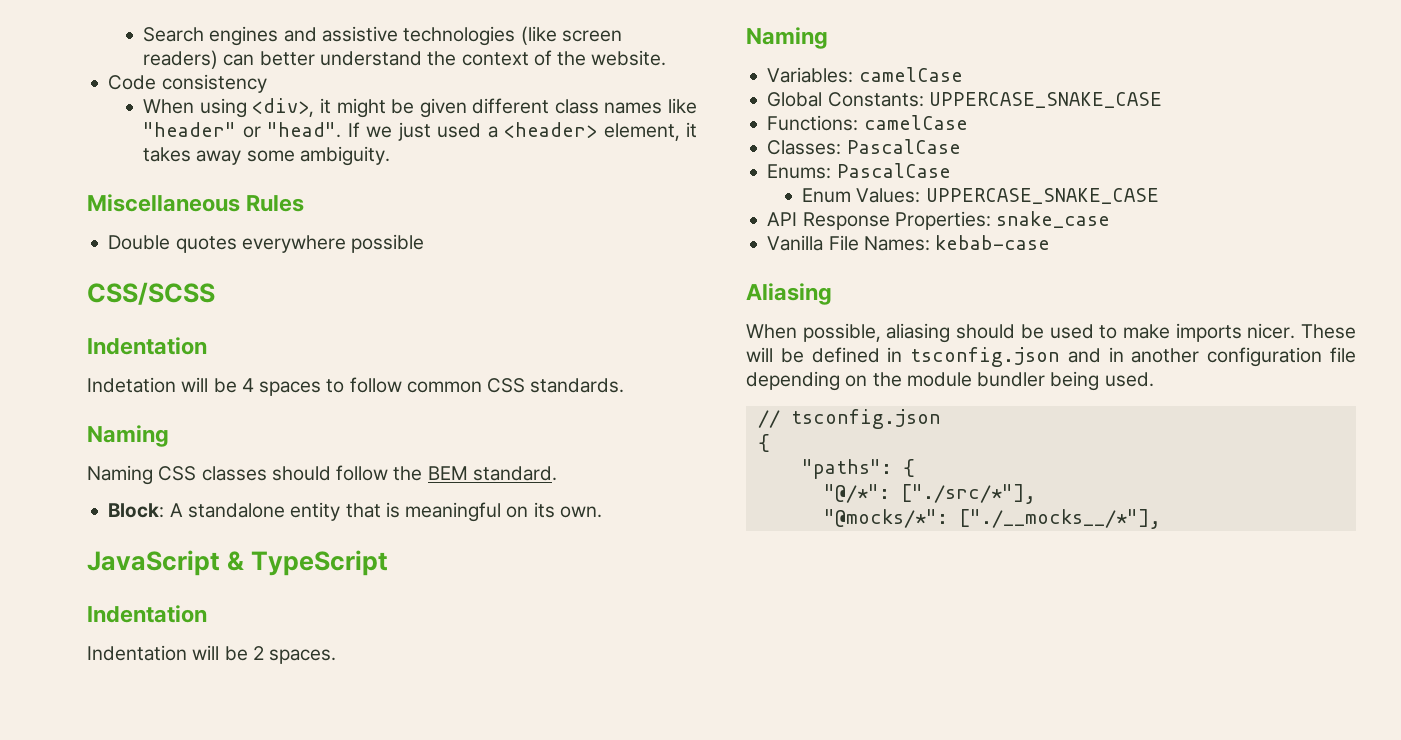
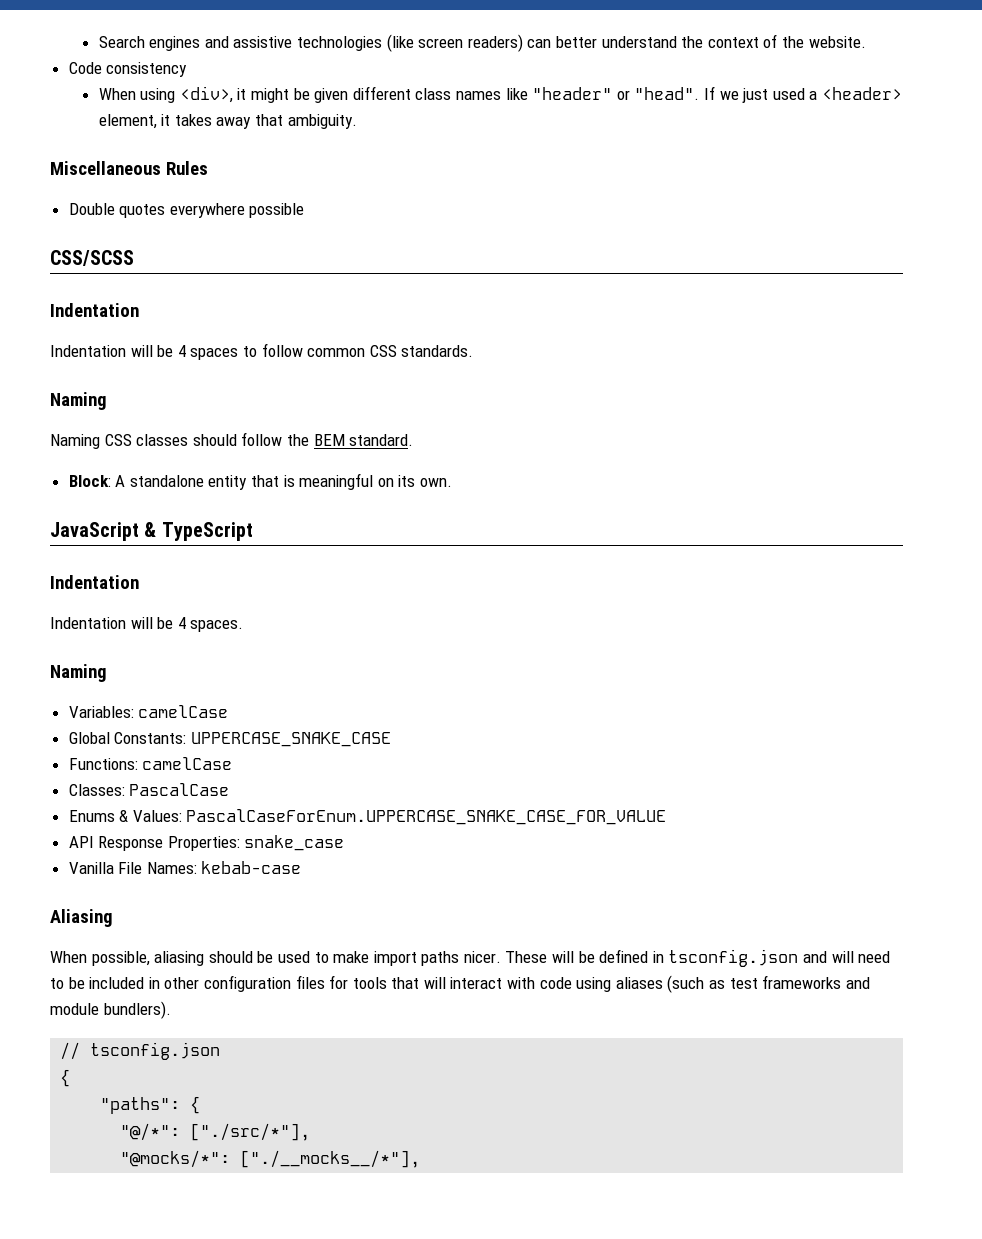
[246,150,295,162] some -> [255,114,284,126] that
[87,377,176,393] Indetation -> [50,345,126,357] Indentation
[252,646,264,660] 2 -> [177,617,186,629] 4
[767,163,951,179] [802,188,1159,204] Enums: PascalCase // Enum Values: UPPERCASE_SNAKE_CASE -> [68,809,667,825] Enums & Values: PascalCaseForEnum.UPPERCASE_SNAKE_CASE_FOR_VALUE
[1175,323,1242,342] imports -> [373,951,460,966] import paths
[1108,347,1356,367] [746,371,1154,391] in another configuration file depending on the module bundler being used. -> [831,951,891,963] [50,975,870,993] [50,1001,171,1019] will need to be included in other configuration files for tools that will interact with code using aliases (such as test frameworks and module bundlers).

